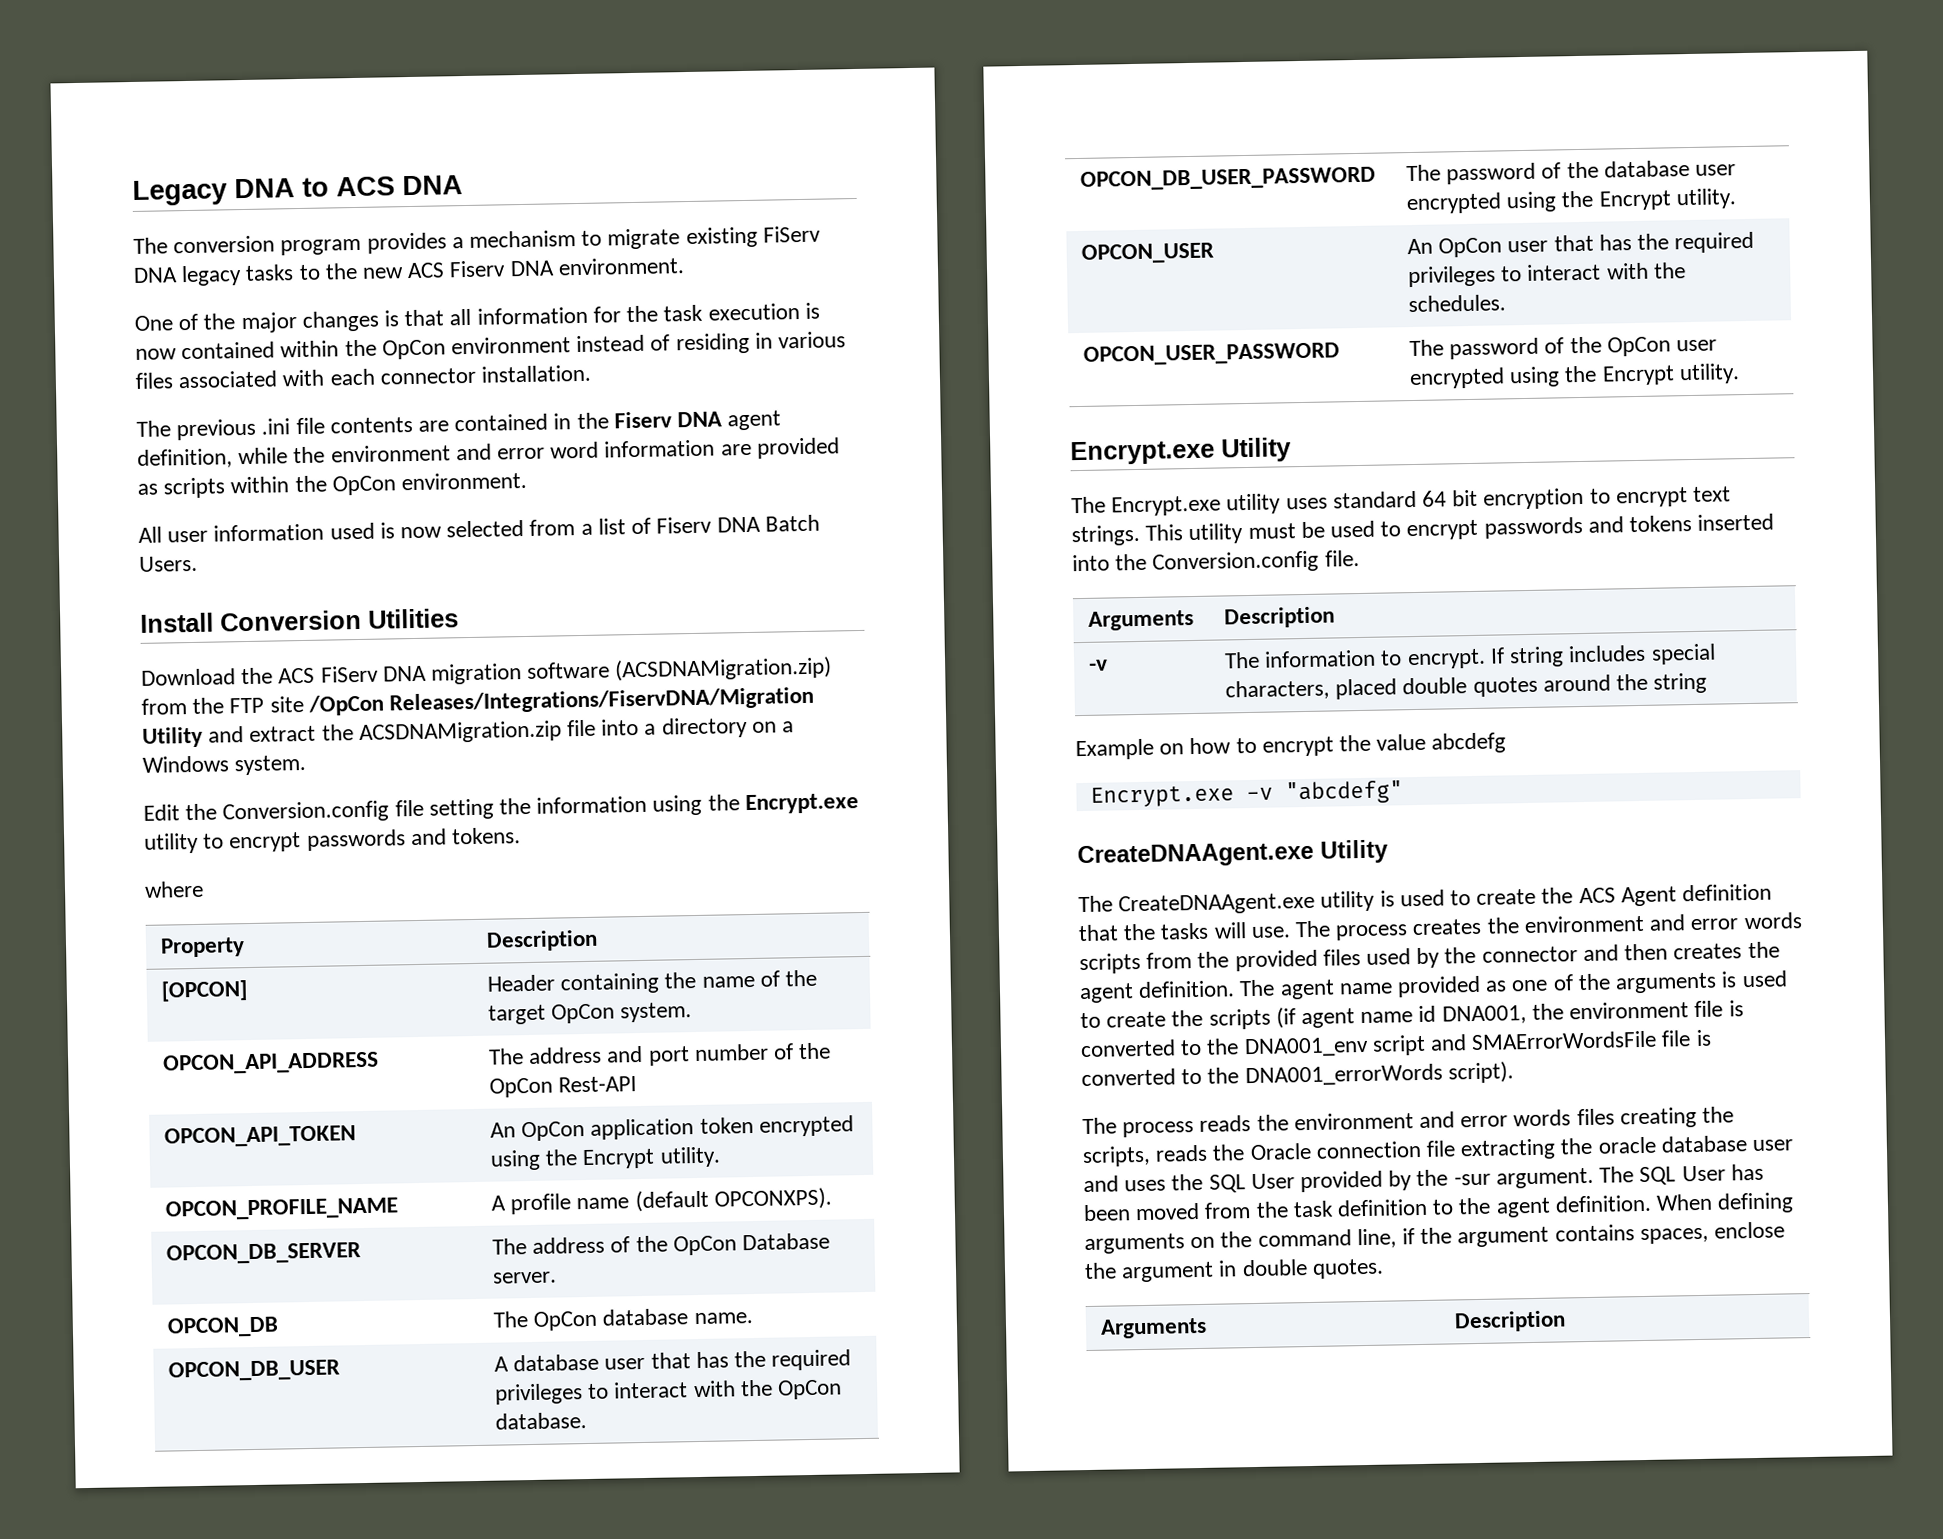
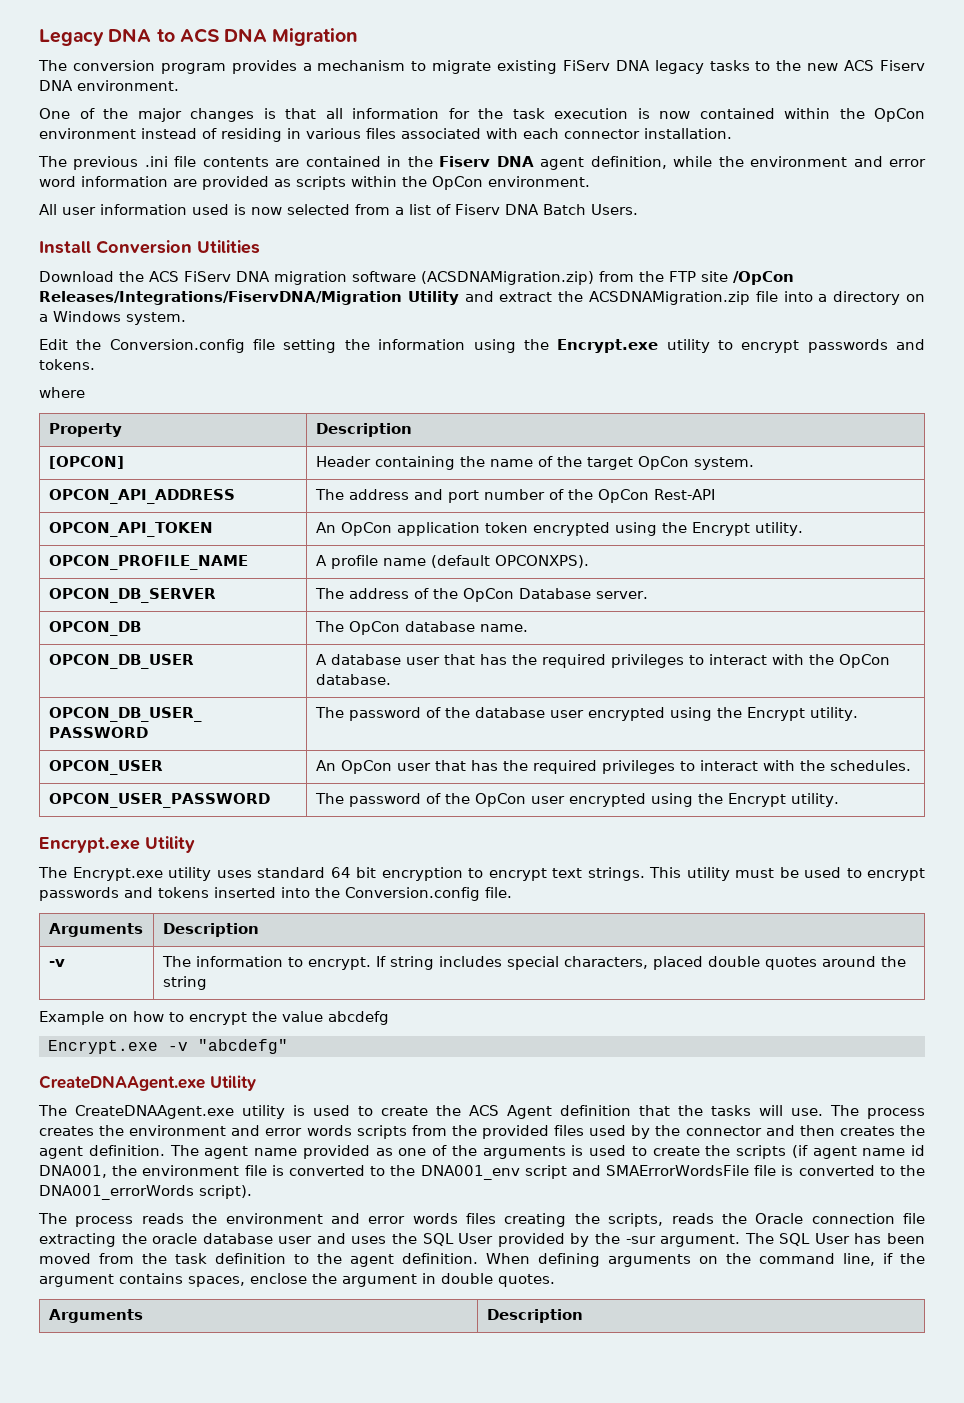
(463, 185) none -> [272,28,359,46] Migration

